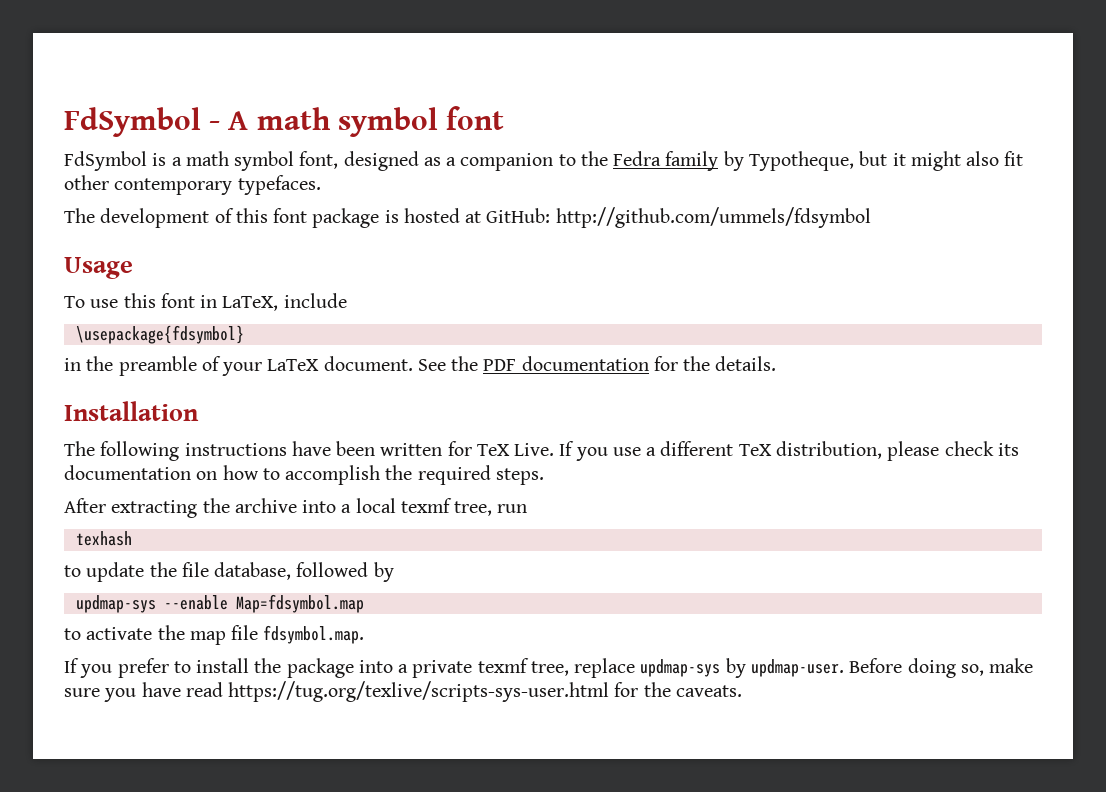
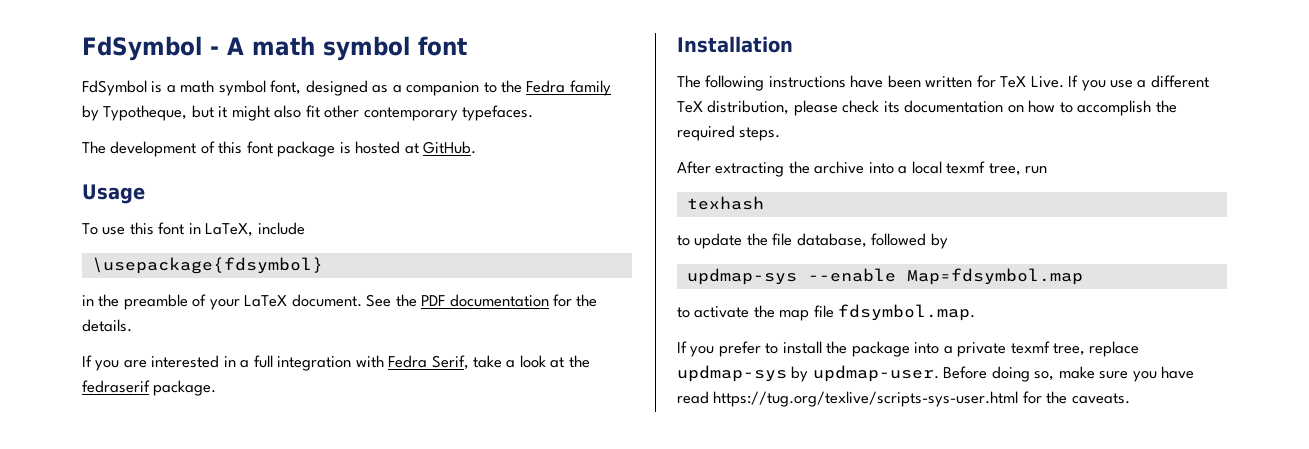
[486,207,871,228] GitHub: http://github.com/ummels/fdsymbol -> [423,141,477,154] GitHub.
(777, 363) none -> [82,355,590,371] [82,380,217,396] // If you are interested in a full integration with Fedra Serif, take a look at the fedraserif package.

